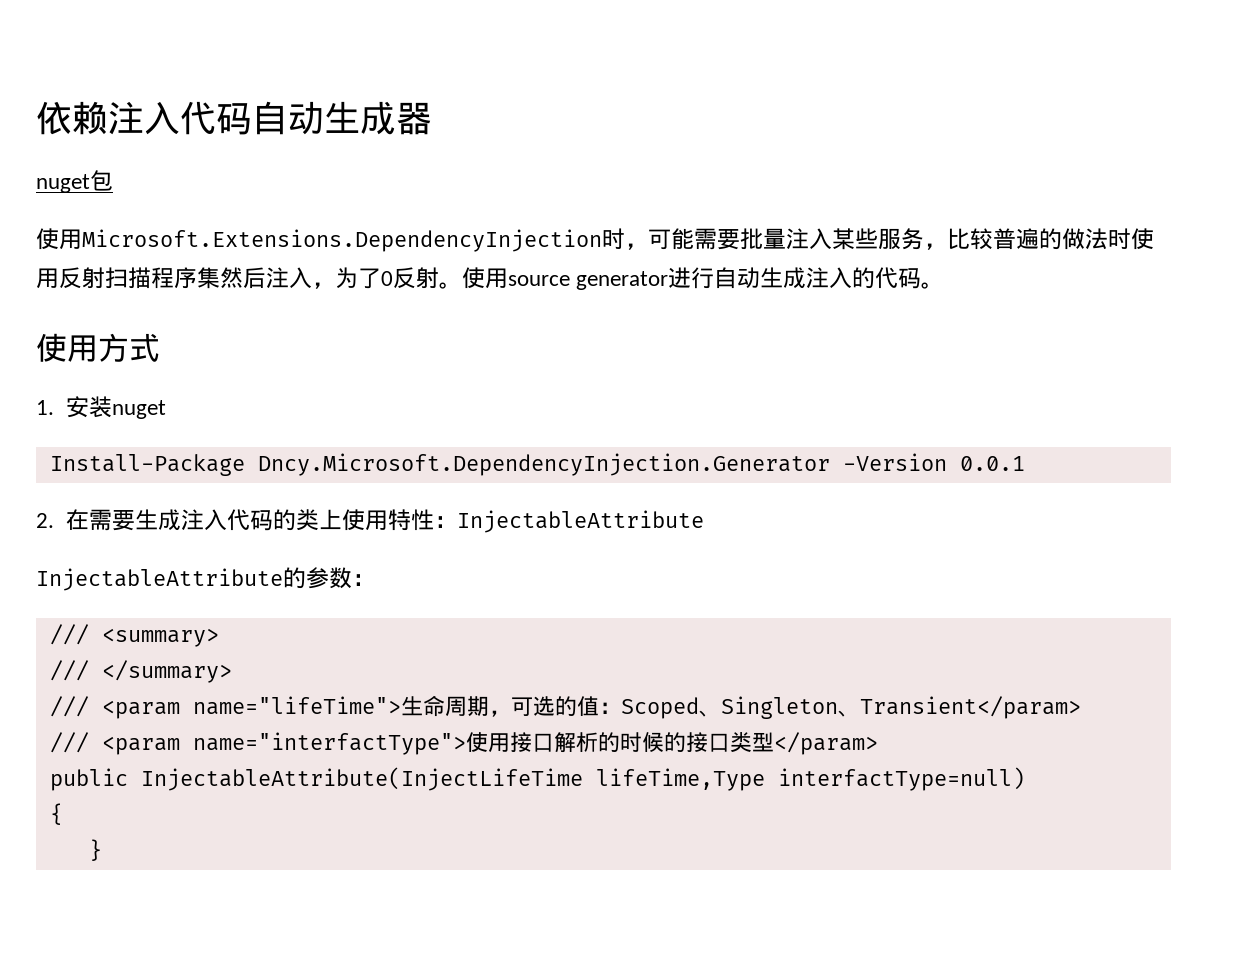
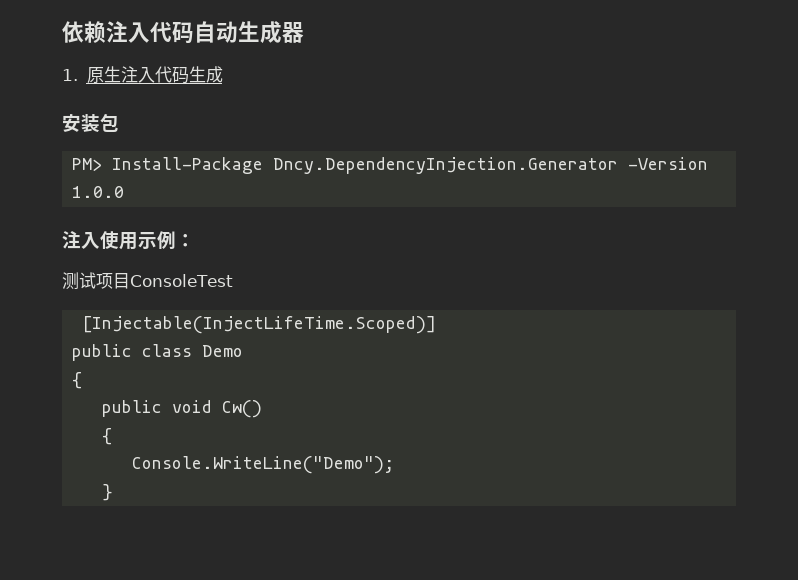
[36,170,113,193] [36,228,1154,252] [36,267,945,290] [36,333,160,362] [36,396,166,419] [49,453,1025,476] [36,509,704,533] [36,567,375,591] [49,624,219,647] [49,660,232,683] [49,695,1081,719] [49,732,878,755] [49,767,1025,791] [49,803,63,825] nuget包 // 使用Microsoft.Extensions.DependencyInjection时，可能需要批量注入某些服务，比较普遍的做法时使用反射扫描程序集然后注入，为了0反射。使用source generator进行自动生成注入的代码。 // 使用方式 // 1.安装nuget // Install-Package Dncy.Microsoft.DependencyInjection.Generator -Version 0.0.1 // 2.在需要生成注入代码的类上使用特性：InjectableAttribute // InjectableAttribute的参数： // /// <summary> // /// </summary> // /// <param name="lifeTime">生命周期，可选的值：Scoped、Singleton、Transient</param> // /// <param name="interfactType">使用接口解析的时候的接口类型</param> // public InjectableAttribute(InjectLifeTime lifeTime,Type interfactType=null) // { -> [62,66,223,84] [62,113,119,132] [72,157,709,174] [72,186,125,198] [62,231,195,250] [62,272,233,290] [82,316,437,334] [72,344,244,361] [72,372,83,389] [102,400,263,418] [102,428,113,445] [132,456,395,474] 1.原生注入代码生成 // 安装包 // PM> Install-Package Dncy.DependencyInjection.Generator -Version 1.0.0 // 注入使用示例： // 测试项目ConsoleTest // [Injectable(InjectLifeTime.Scoped)] // public class Demo // { // public void Cw() // { // Console.WriteLine("Demo");

